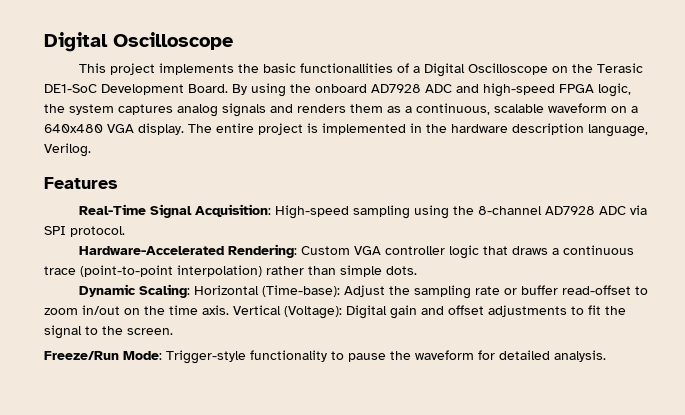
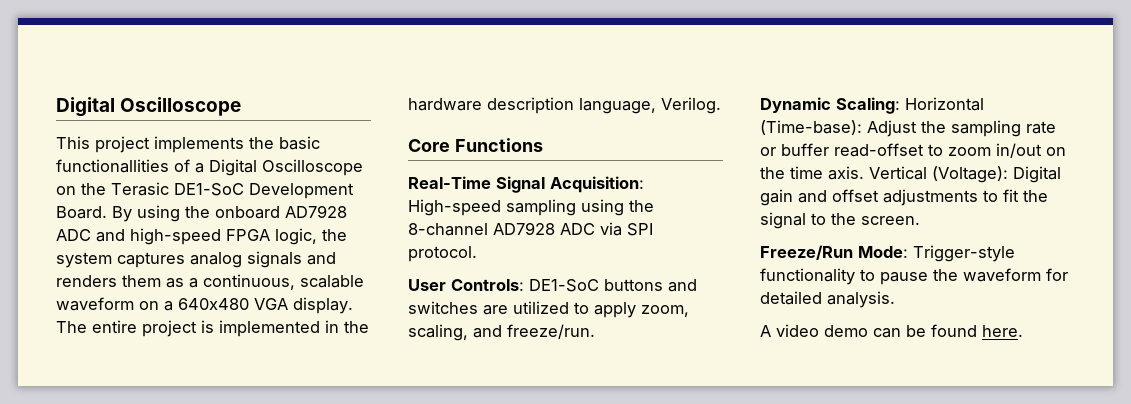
[44,177,118,189] Features -> [408,138,543,152] Core Functions
[79,244,635,259] [44,265,417,277] Hardware-Accelerated Rendering: Custom VGA controller logic that draws a continuous trace (point-to-point interpolation) rather than simple dots. -> [408,279,697,292] [408,301,689,318] [408,324,595,341] User Controls: DE1-SoC buttons and switches are utilized to apply zoom, scaling, and freeze/run.
(606, 356) none -> [760,324,1023,338] // A video demo can be found here.

